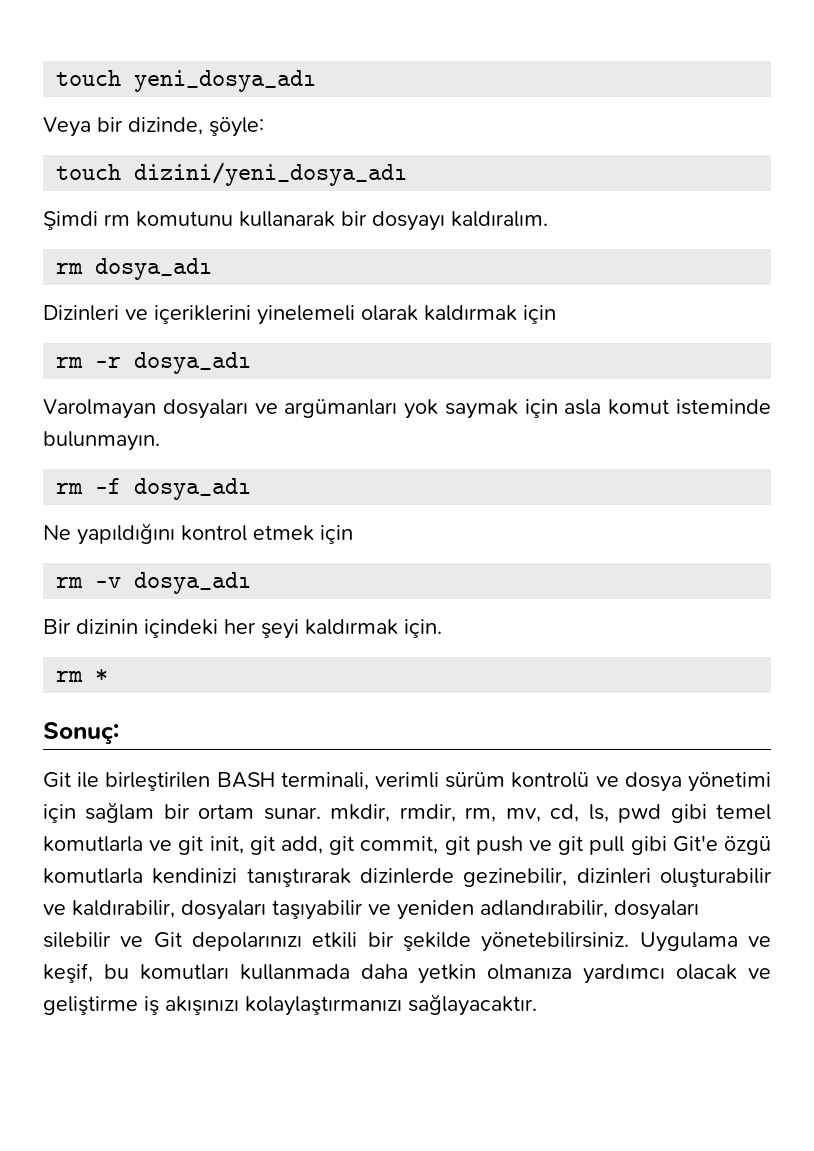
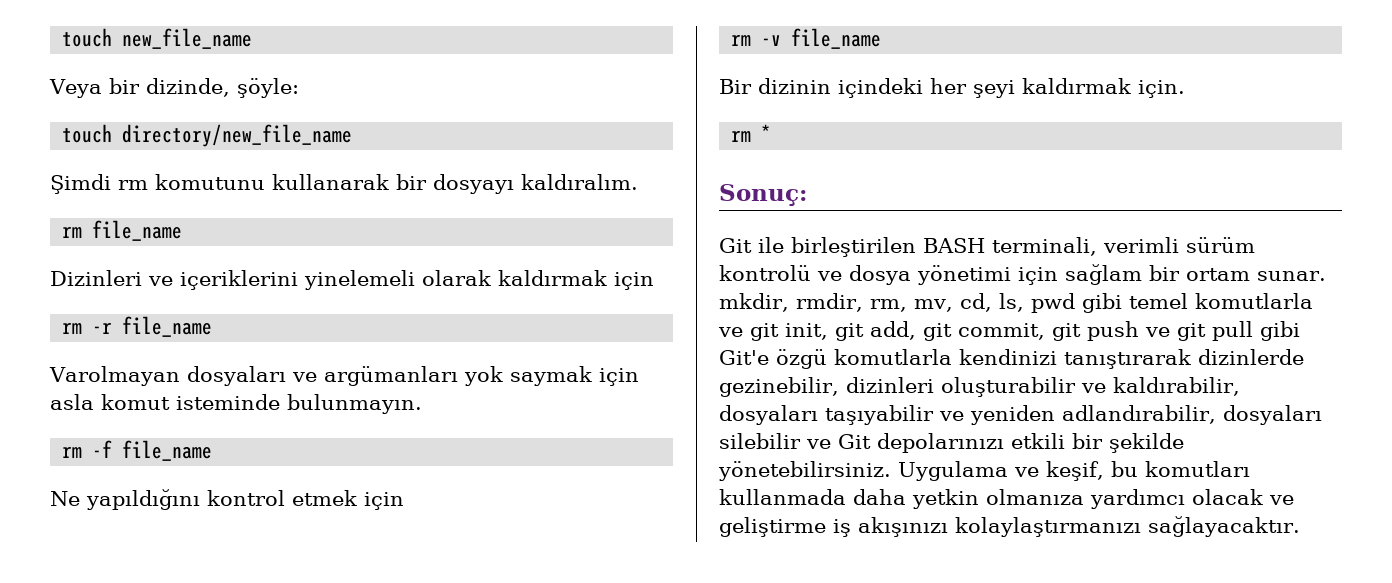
[56,70,317,92] touch yeni_dosya_adı -> [62,28,253,49] touch new_file_name
[134,162,408,186] dizini/yeni_dosya_adı -> [122,124,353,147] directory/new_file_name
[95,258,213,280] dosya_adı -> [92,220,183,241] file_name
[134,352,252,374] dosya_adı -> [122,316,213,337] file_name
[134,478,252,500] dosya_adı -> [122,440,213,461] file_name
[134,572,252,594] dosya_adı -> [791,28,882,49] file_name

